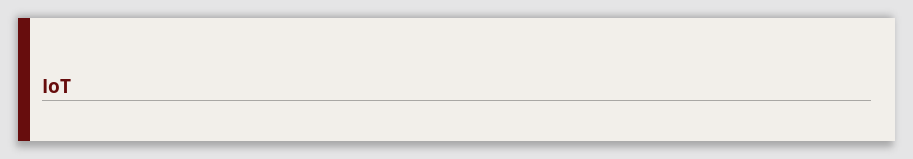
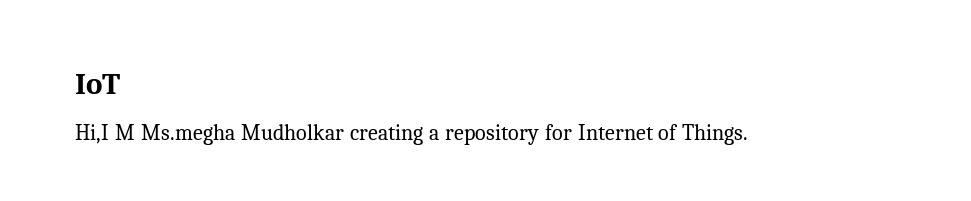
(71, 86) none -> [75,124,749,145] // Hi,I M Ms.megha Mudholkar creating a repository for Internet of Things.

